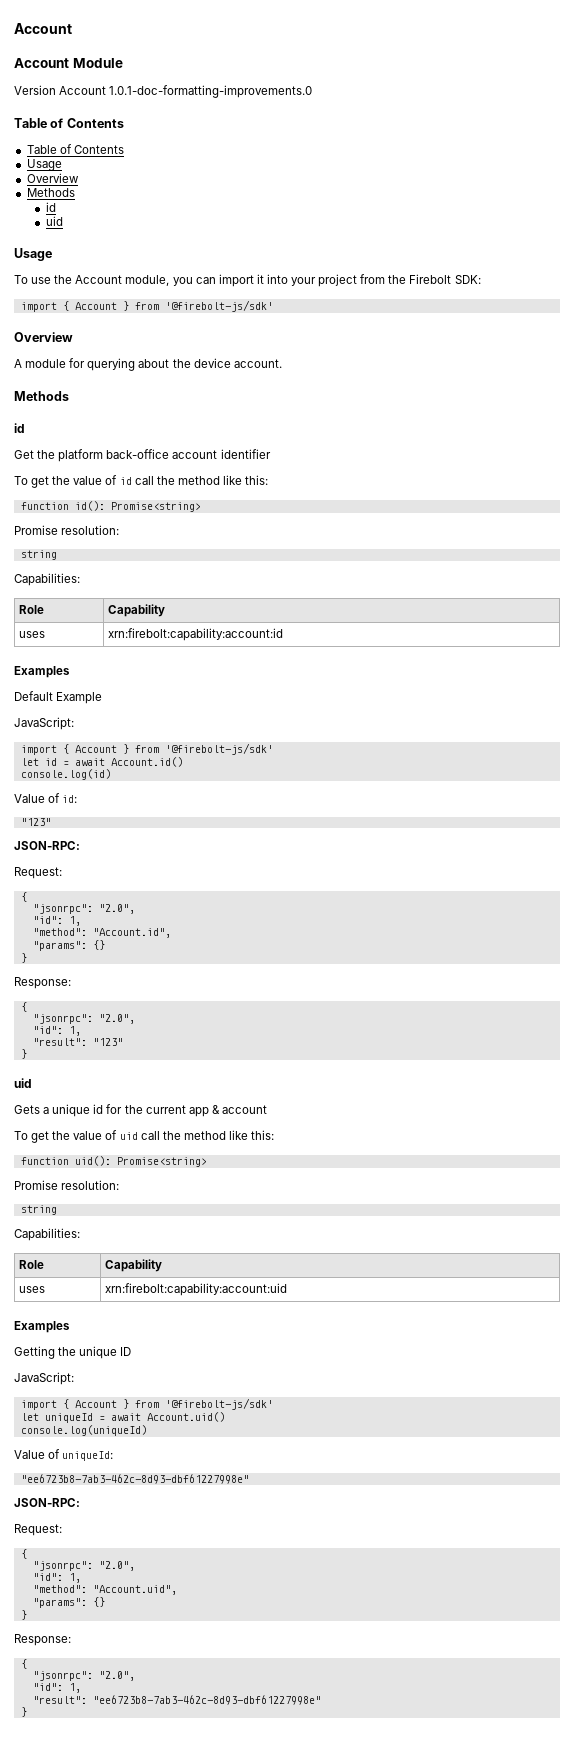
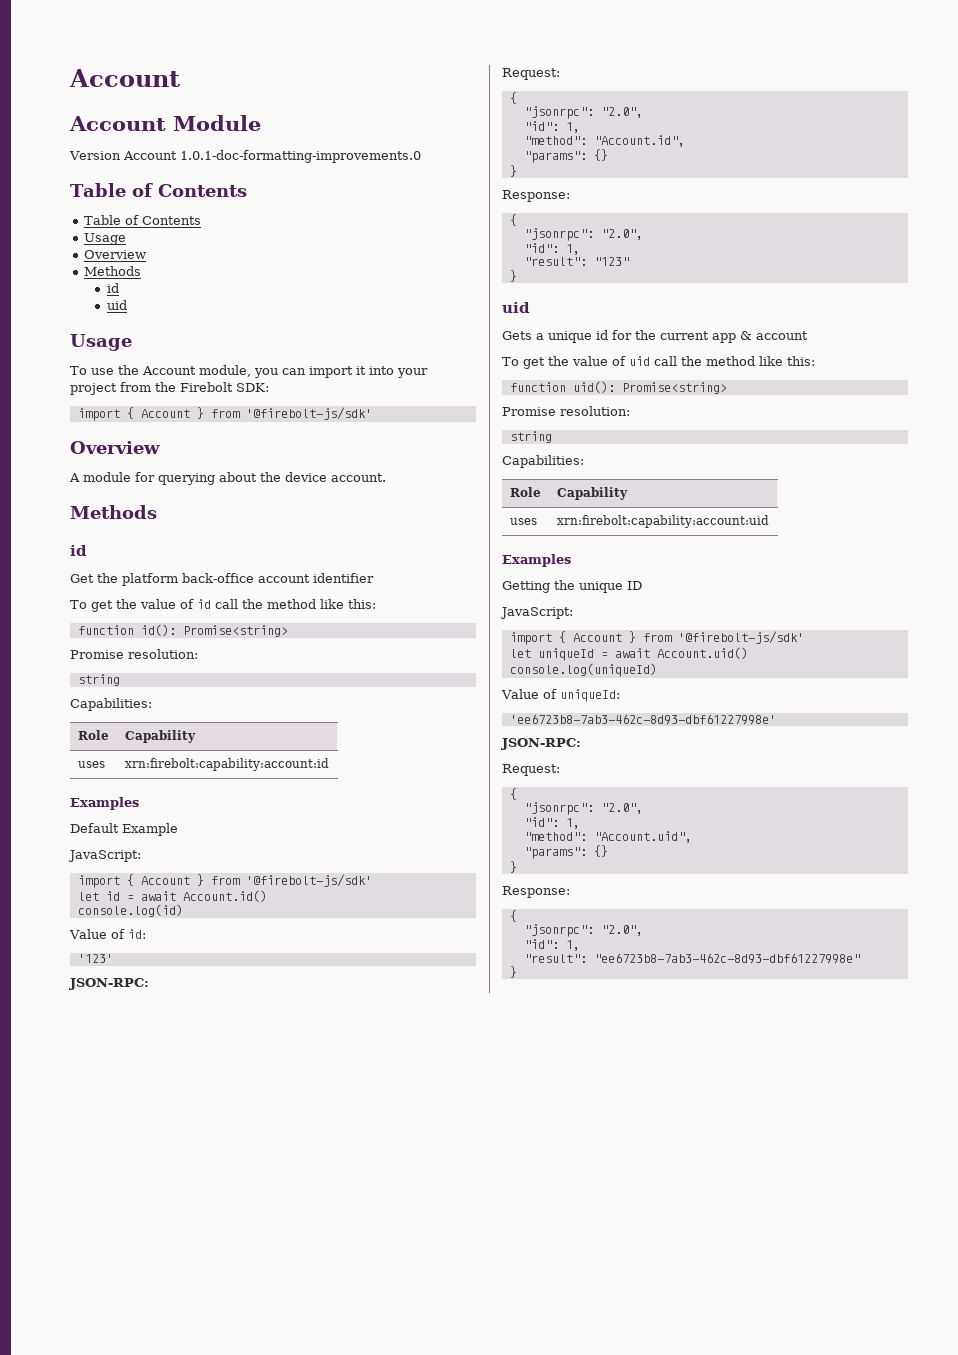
[20,818,51,826] "123" -> [77,954,113,963] '123'
[20,1474,249,1484] "ee6723b8-7ab3-462c-8d93-dbf61227998e" -> [509,714,776,725] 'ee6723b8-7ab3-462c-8d93-dbf61227998e'

